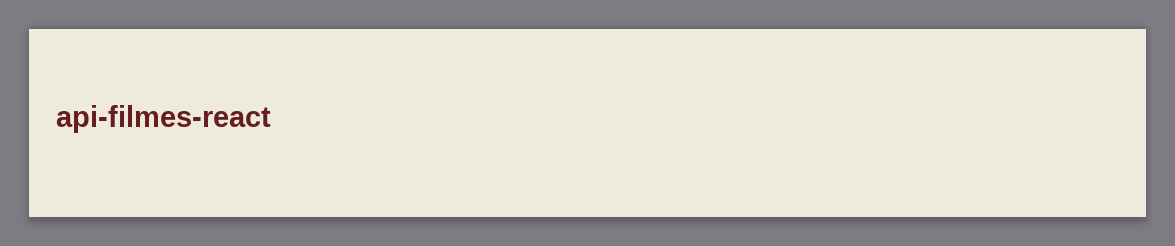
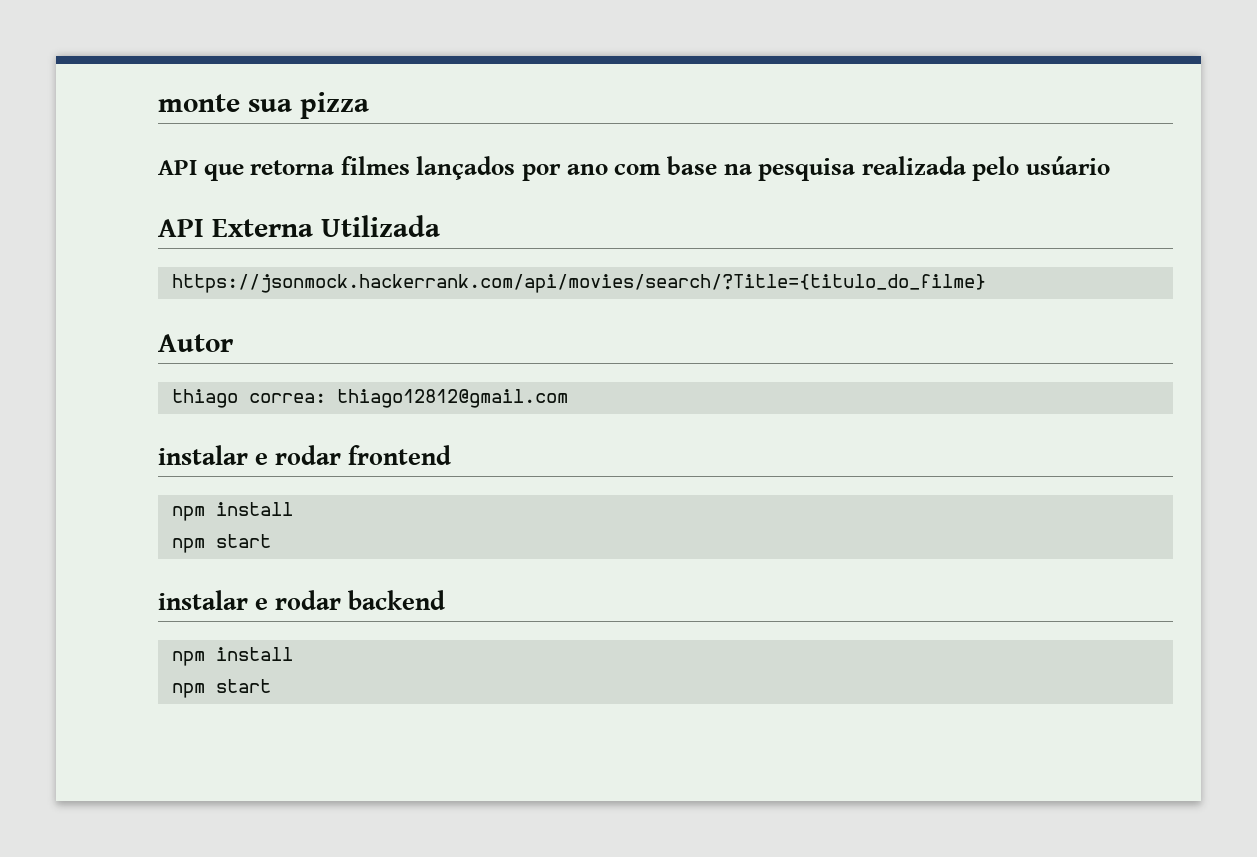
[56,105,271,133] api-filmes-react -> [158,92,369,119] [158,156,1110,181] [158,215,440,237] [171,274,986,293] [158,334,233,352] [171,389,568,408] [158,445,452,465] [171,502,293,521] [171,534,271,553] [158,590,446,610] [171,647,293,666] [171,679,271,698] monte sua pizza // API que retorna filmes lançados por ano com base na pesquisa realizada pelo usúario // API Externa Utilizada // https://jsonmock.hackerrank.com/api/movies/search/?Title={titulo_do_filme} // Autor // thiago correa: thiago12812@gmail.com // instalar e rodar frontend // npm install // npm start // instalar e rodar backend // npm install // npm start

